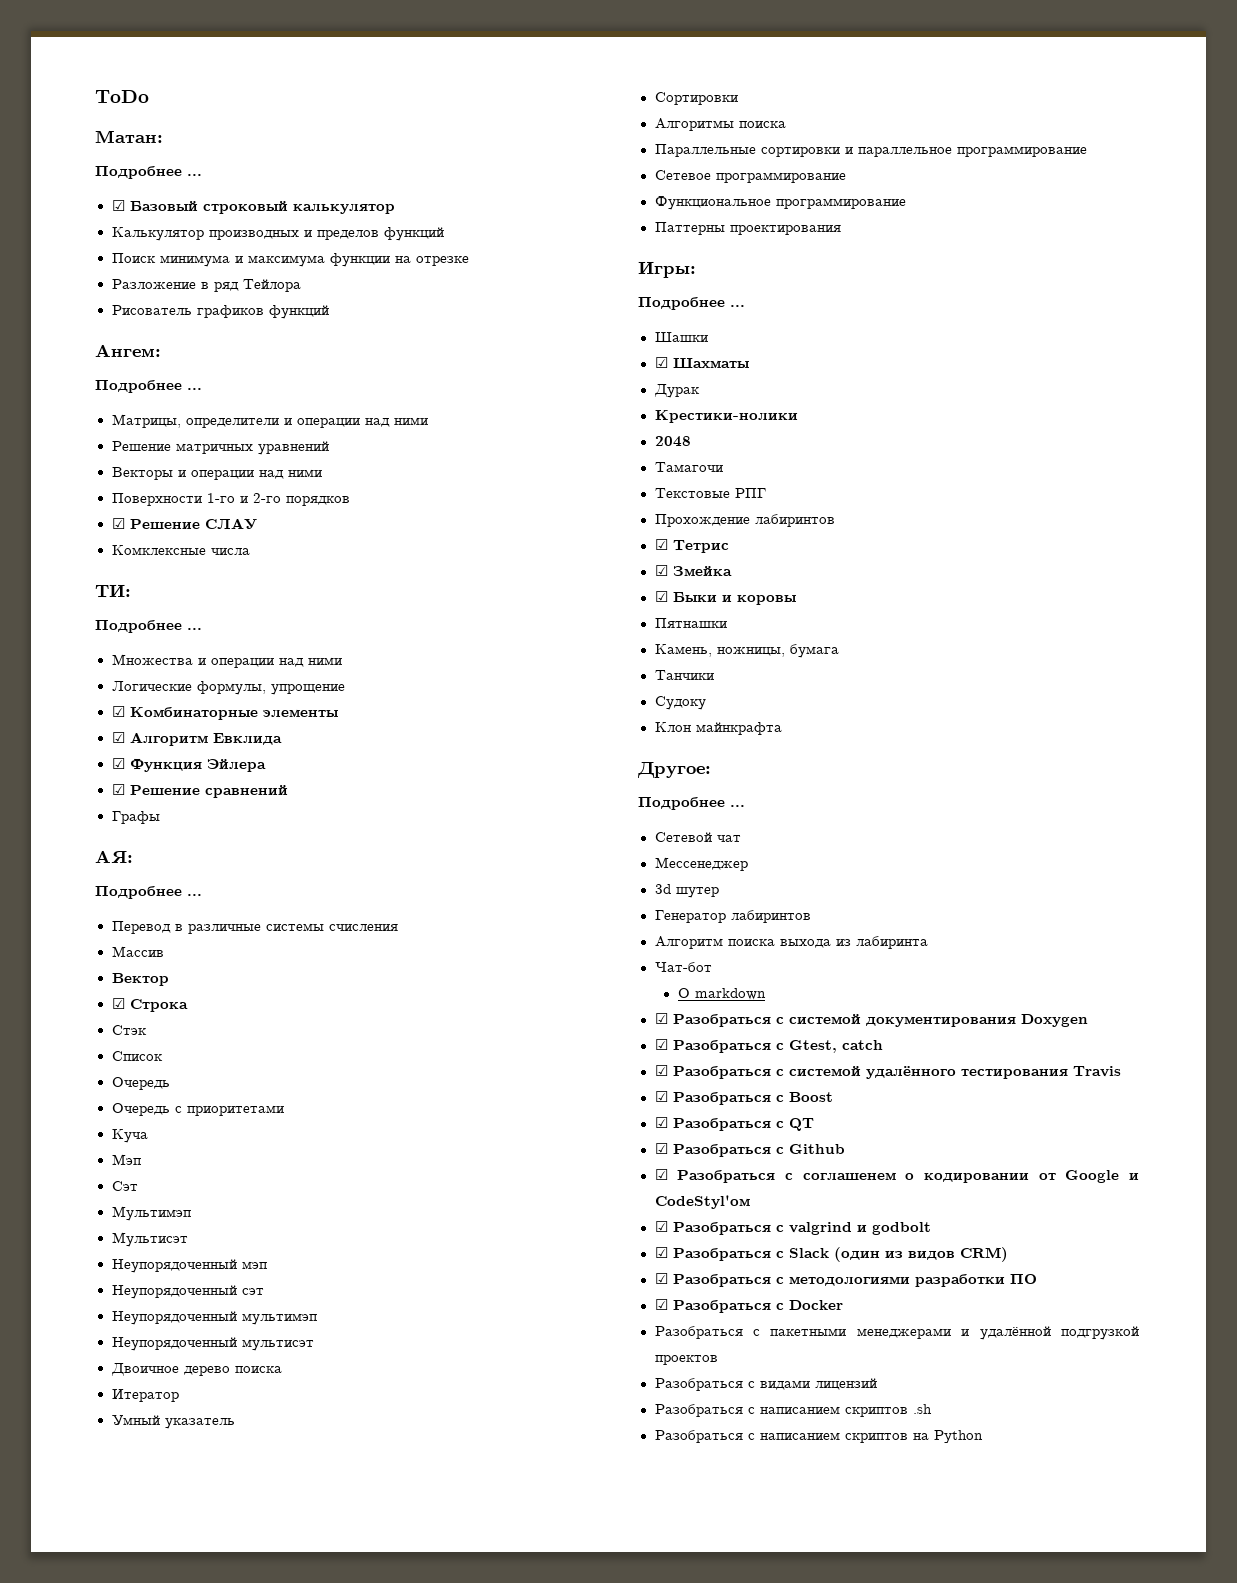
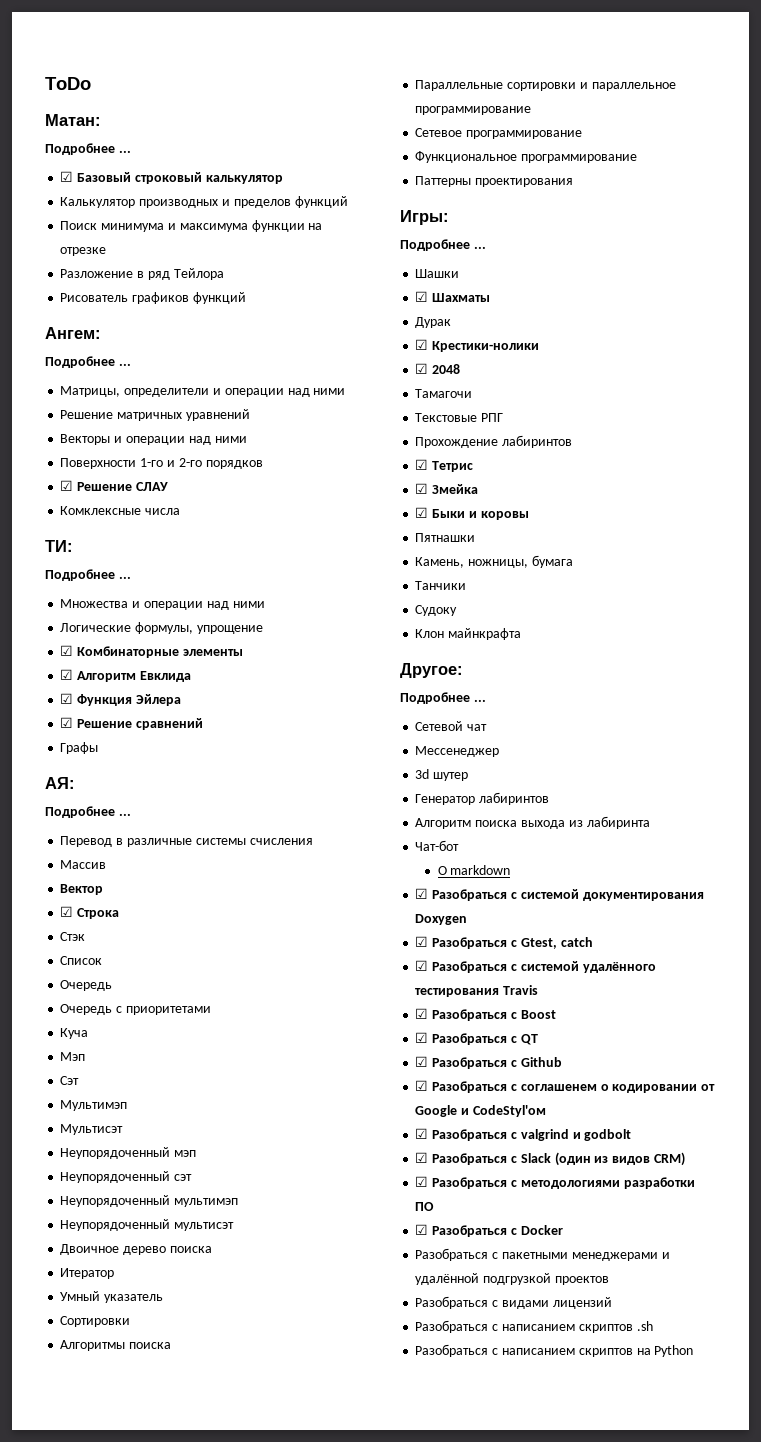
(700, 391) none -> [415,339,429,350] ☑
(798, 416) none -> [415,363,429,374] ☑

